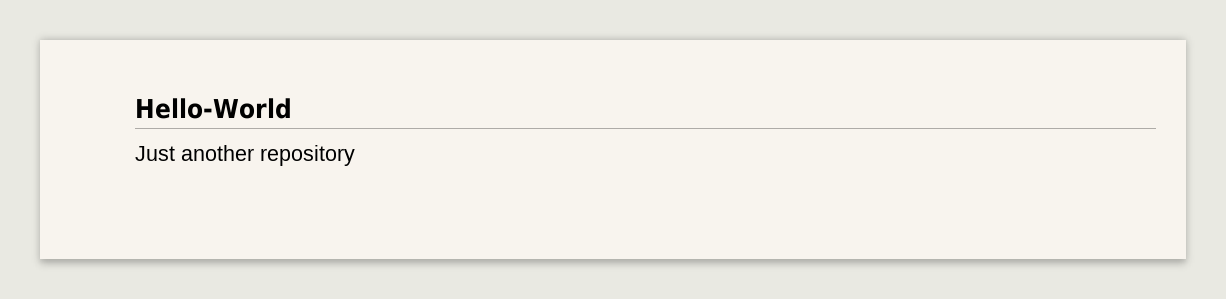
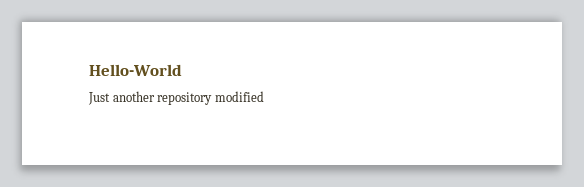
(355, 155) none -> [214,91,264,102] modified

